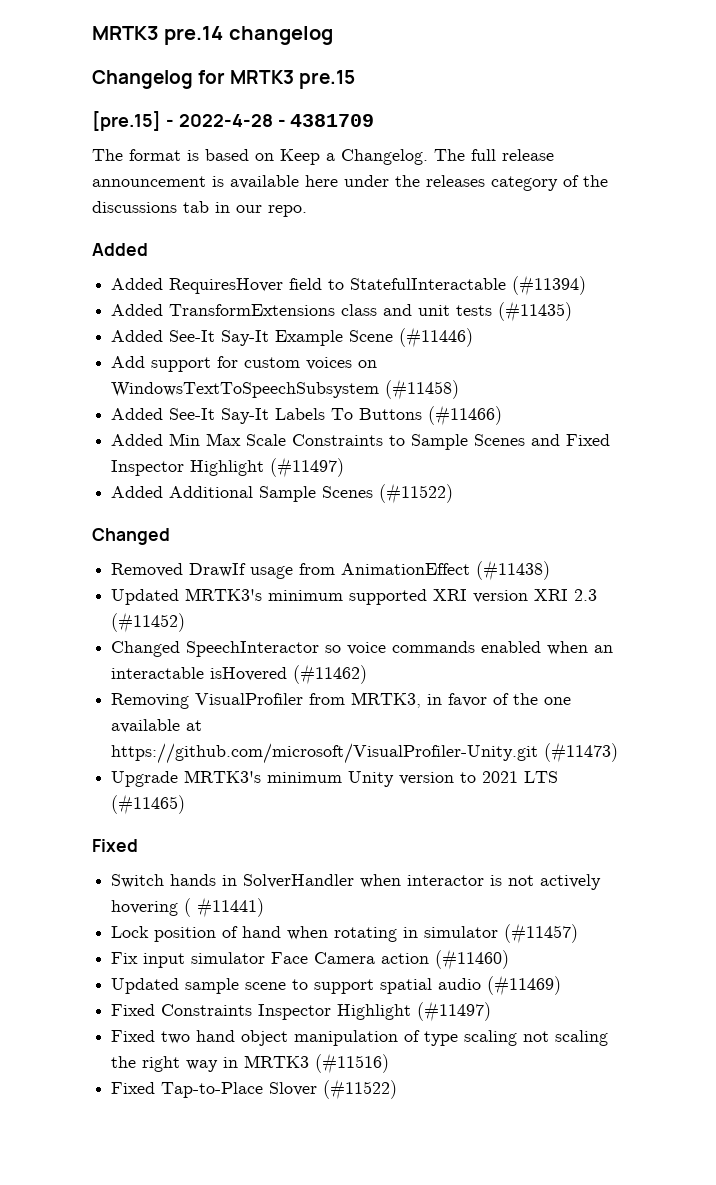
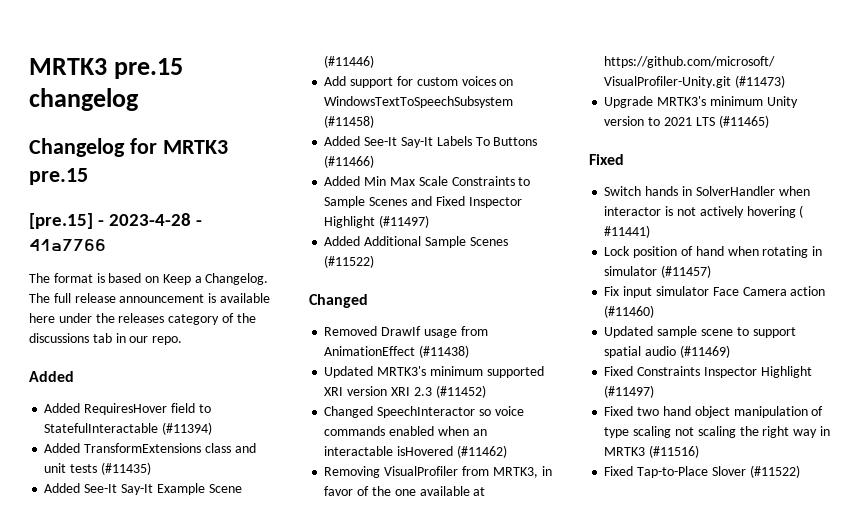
[92,26,224,45] MRTK3 pre.14 -> [29,58,183,79] MRTK3 pre.15
[178,114,375,127] 2022-4-28 - 4381709 -> [109,213,203,226] [29,239,106,251] 2023-4-28 - 41a7766

